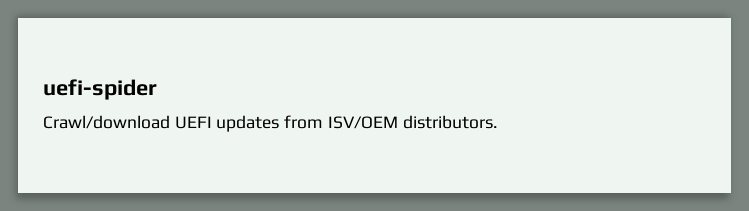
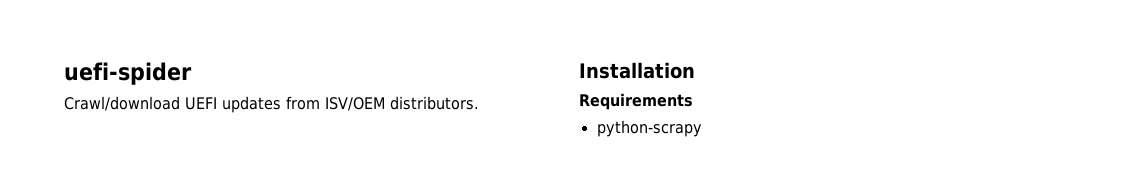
(497, 122) none -> [579,62,695,79] [579,93,693,110] [596,120,702,137] // Installation // Requirements // python-scrapy

